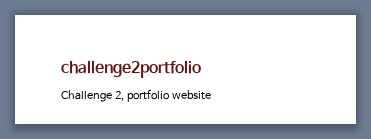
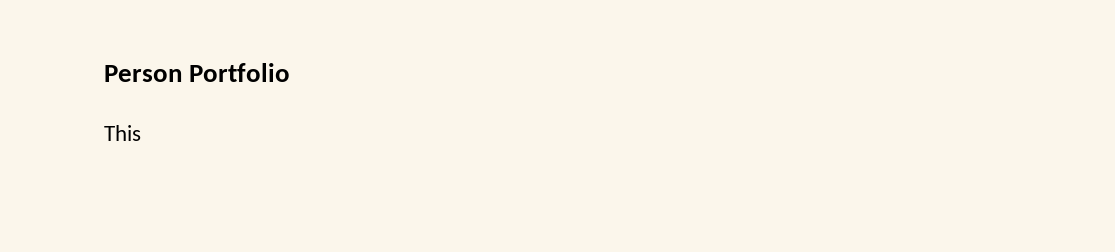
[61,60,201,78] [61,89,211,102] challenge2portfolio // Challenge 2, portfolio website -> [104,63,291,82] [104,125,141,141] Person Portfolio // This

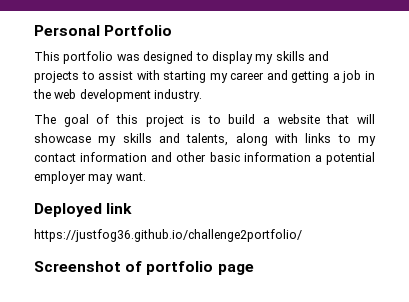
[104,65,182,82] Person -> [34,25,100,36] Personal
(141, 133) none -> [63,51,329,64] [34,70,375,83] [33,89,203,102] [34,114,375,127] [34,133,376,146] [34,152,375,165] [34,171,146,184] [34,203,133,217] [34,229,302,242] [34,261,254,275] portfolio was designed to display my skills and projects to assist with starting my career and getting a job in the web development industry. // The goal of this project is to build a website that will showcase my skills and talents, along with links to my contact information and other basic information a potential employer may want. // Deployed link // https://justfog36.github.io/challenge2portfolio/ // Screenshot of portfolio page

